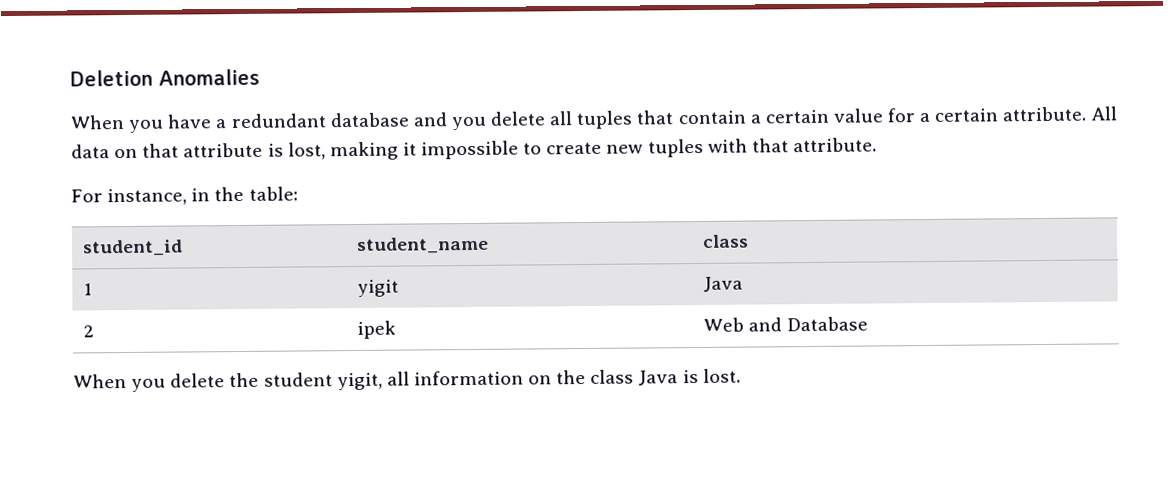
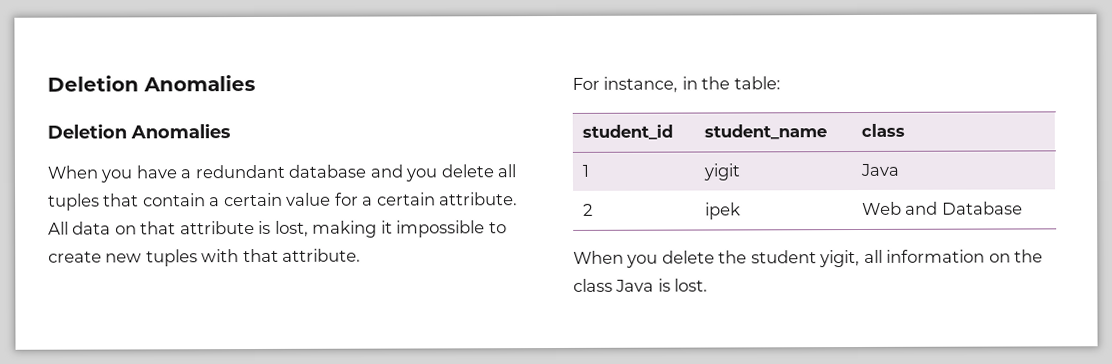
[70,68,260,87] Deletion Anomalies -> [47,74,256,92] [47,123,231,139] Deletion Anomalies // Deletion Anomalies

